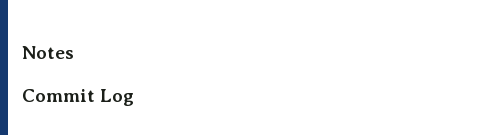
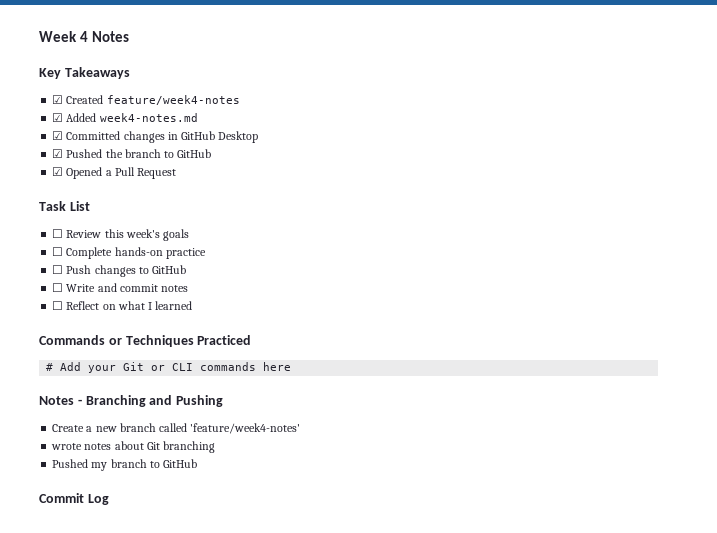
[22,46,74,59] Notes -> [39,31,129,42] [39,67,130,79] [52,95,240,105] [52,113,198,122] [52,131,259,143] [52,149,212,158] [52,167,177,179] [39,201,90,211] [52,229,190,241] [52,247,206,259] [52,265,187,277] [52,283,189,292] [52,301,193,310] [39,335,252,347] [46,362,292,373] [39,395,224,407] [52,423,301,434] [51,441,216,453] [52,459,198,471] Week 4 Notes // Key Takeaways // ☑ Created feature/week4-notes // ☑ Added week4-notes.md // ☑ Committed changes in GitHub Desktop // ☑ Pushed the branch to GitHub // ☑ Opened a Pull Request // Task List // ☐ Review this week's goals // ☐ Complete hands-on practice // ☐ Push changes to GitHub // ☐ Write and commit notes // ☐ Reflect on what I learned // Commands or Techniques Practiced // # Add your Git or CLI commands here // Notes - Branching and Pushing // Create a new branch called 'feature/week4-notes' // wrote notes about Git branching // Pushed my branch to GitHub

